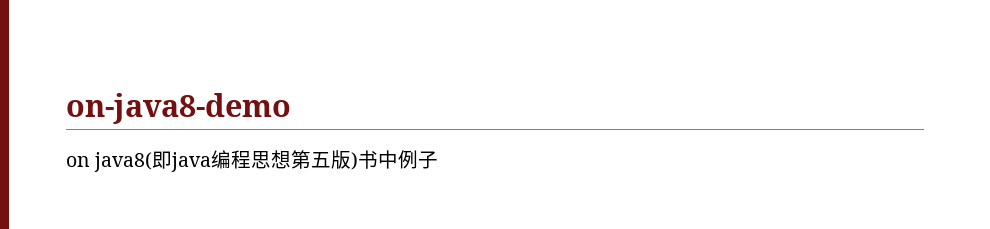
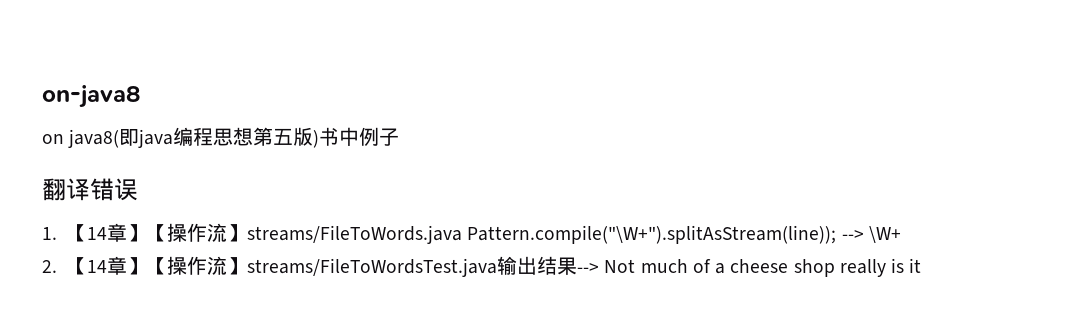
[66,93,291,124] on-java8-demo -> [42,85,140,108] on-java8
(439, 160) none -> [42,178,138,201] [42,223,901,244] [42,256,922,277] // 翻译错误 // 1.【14章】【操作流】streams/FileToWords.java Pattern.compile("\W+").splitAsStream(line)); --> \W+ // 2.【14章】【操作流】streams/FileToWordsTest.java输出结果--> Not much of a cheese shop really is it

